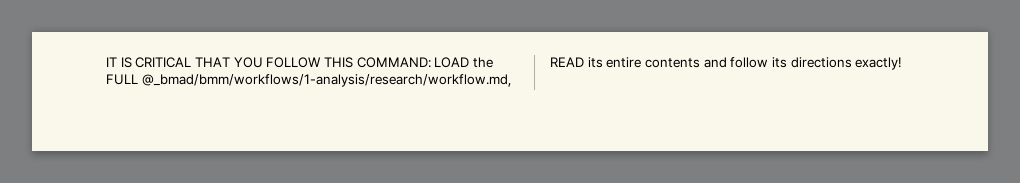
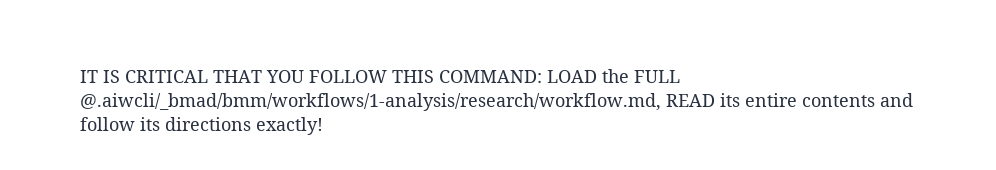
[141,74,511,87] @_bmad/bmm/workflows/1-analysis/research/workflow.md, -> [80,93,661,111] @.aiwcli/_bmad/bmm/workflows/1-analysis/research/workflow.md,

